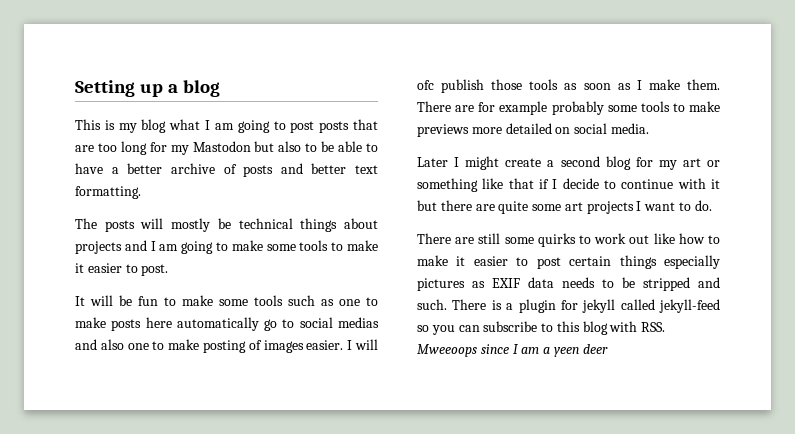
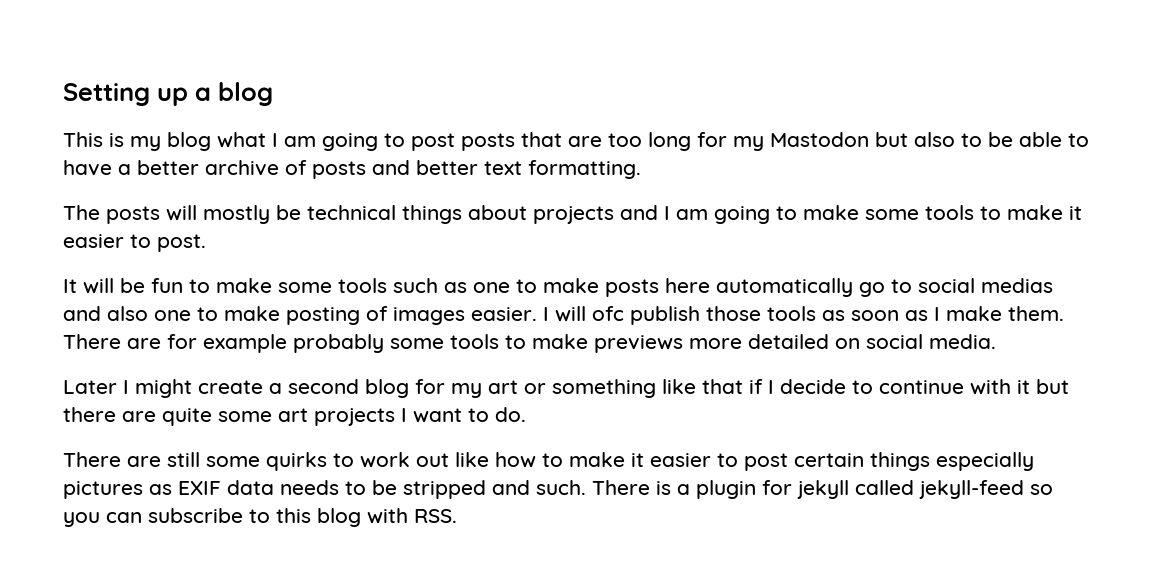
[417,344,608,357] Mweeoops since I am a yeen deer -> (457, 516) none

